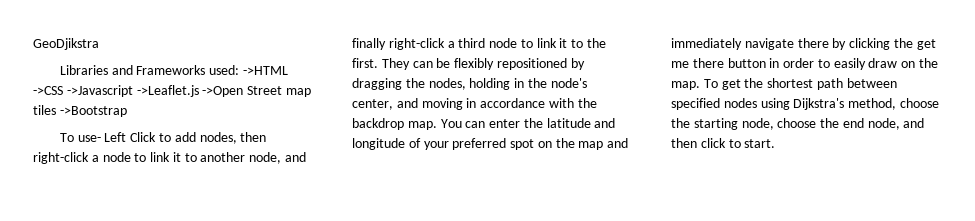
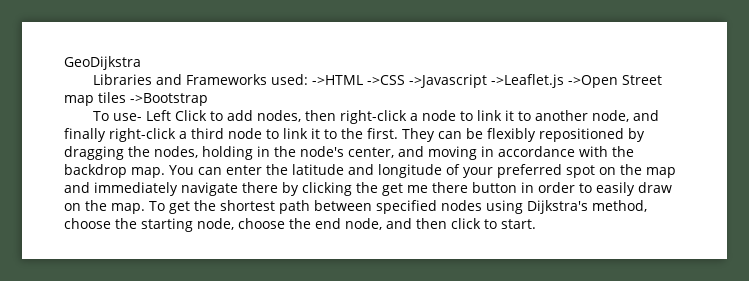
[33,38,99,50] GeoDjikstra -> [64,56,141,70] GeoDijkstra

